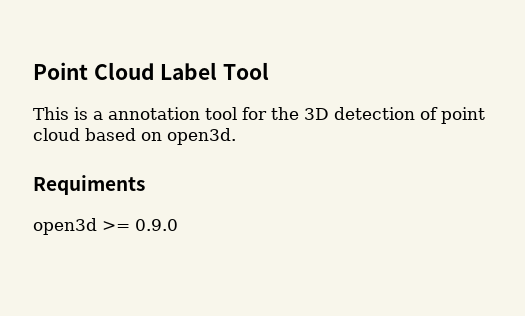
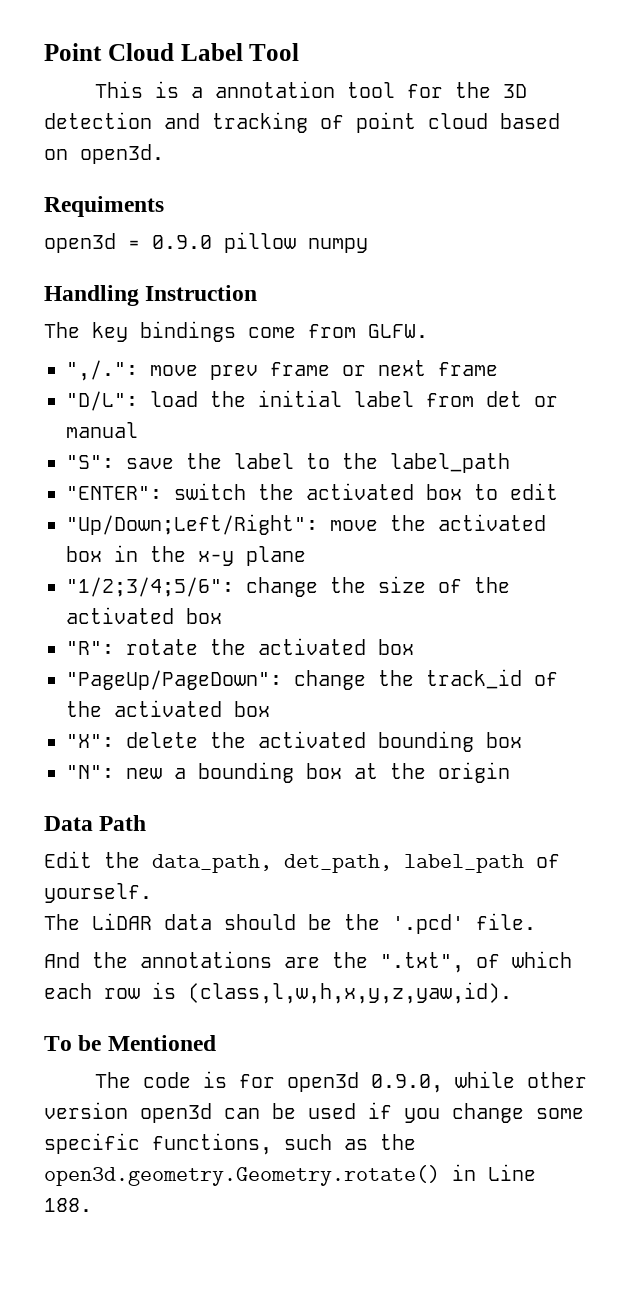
(415, 113) none -> [164,112,308,133] and tracking
[102,219,178,231] >= 0.9.0 -> [128,232,368,253] [44,285,258,306] [44,321,428,342] [66,360,498,381] [66,390,558,411] [66,422,138,438] [66,453,510,473] [66,483,558,500] [66,514,546,535] [66,545,306,566] [66,576,510,597] [66,607,222,624] [66,638,414,655] [66,669,558,690] [66,700,270,717] [66,731,522,752] [66,762,510,783] [44,815,147,831] [44,851,560,873] [44,883,152,903] [44,913,536,934] [44,951,572,973] [44,982,512,1004] [44,1035,216,1051] [95,1071,588,1093] [44,1102,584,1123] [44,1133,416,1155] [44,1164,536,1186] [44,1198,92,1212] = 0.9.0 pillow numpy // Handling Instruction // The key bindings come from GLFW. // ",/.": move prev frame or next frame // "D/L": load the initial label from det or manual // "S": save the label to the label_path // "ENTER": switch the activated box to edit // "Up/Down;Left/Right": move the activated box in the x-y plane // "1/2;3/4;5/6": change the size of the activated box // "R": rotate the activated box // "PageUp/PageDown": change the track_id of the activated box // "X": delete the activated bounding box // "N": new a bounding box at the origin // Data Path // Edit the data_path, det_path, label_path of yourself. // The LiDAR data should be the '.pcd' file. // And the annotations are the ".txt", of which each row is (class,l,w,h,x,y,z,yaw,id). // To be Mentioned // The code is for open3d 0.9.0, while other version open3d can be used if you change some specific functions, such as the open3d.geometry.Geometry.rotate() in Line 188.

